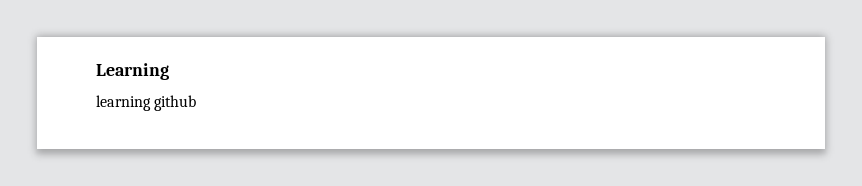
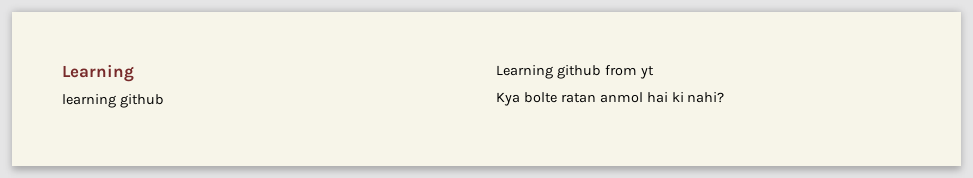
(197, 103) none -> [496,65,654,79] [496,92,725,106] // Learning github from yt // Kya bolte ratan anmol hai ki nahi?

